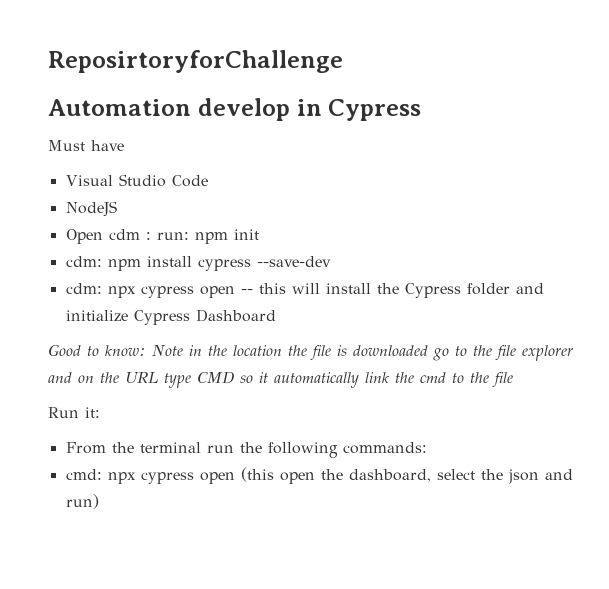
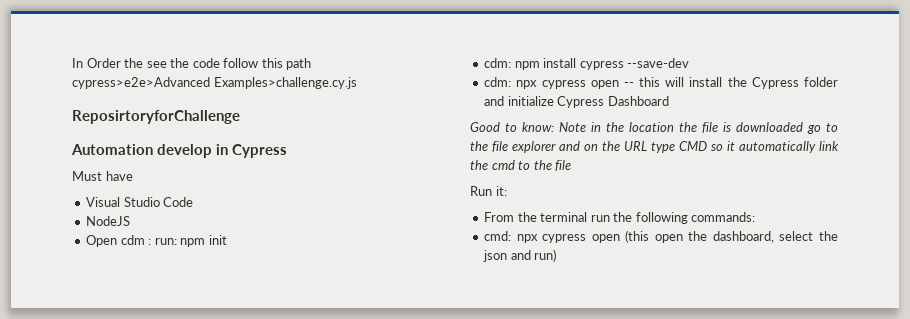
(48, 61) none -> [72,58,312,70] [72,77,357,89] In Order the see the code follow this path cypress>e2e>Advanced Examples>challenge.cy.js //

